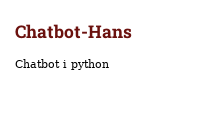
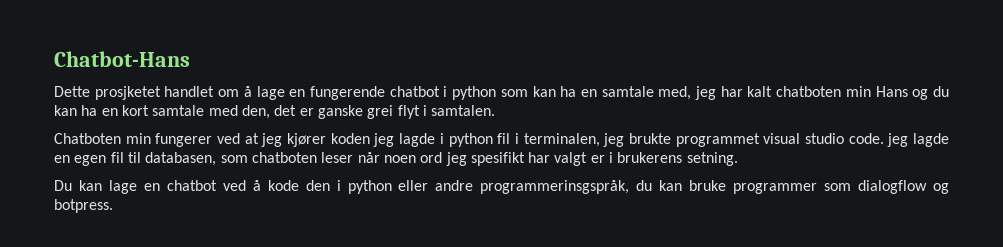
[15,59,109,70] Chatbot i python -> [54,86,950,100] [54,105,496,119] [54,133,949,147] [54,152,738,166] [54,180,950,194] [54,199,113,213] Dette prosjketet handlet om å lage en fungerende chatbot i python som kan ha en samtale med, jeg har kalt chatboten min Hans og du kan ha en kort samtale med den, det er ganske grei flyt i samtalen. // Chatboten min fungerer ved at jeg kjører koden jeg lagde i python fil i terminalen, jeg brukte programmet visual studio code. jeg lagde en egen fil til databasen, som chatboten leser når noen ord jeg spesifikt har valgt er i brukerens setning. // Du kan lage en chatbot ved å kode den i python eller andre programmerinsgspråk, du kan bruke programmer som dialogflow og botpress.

